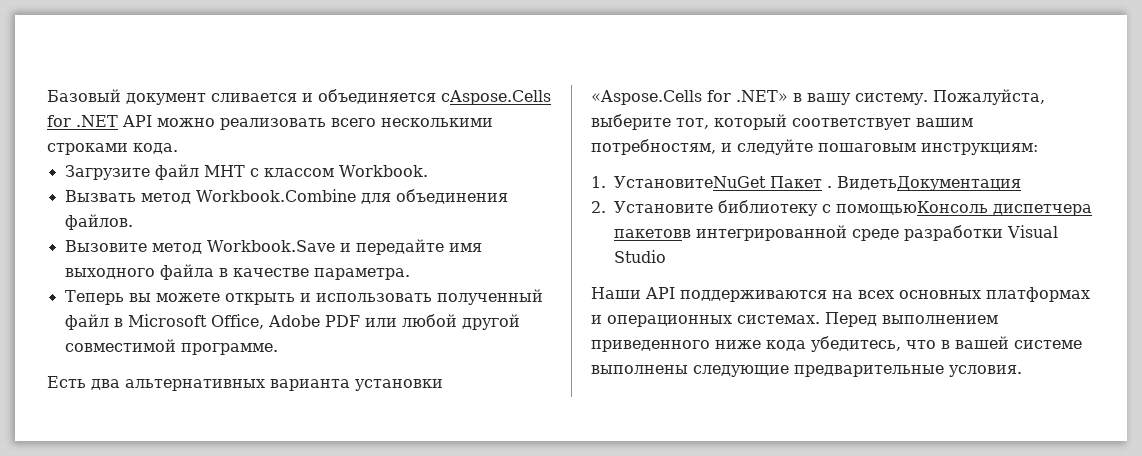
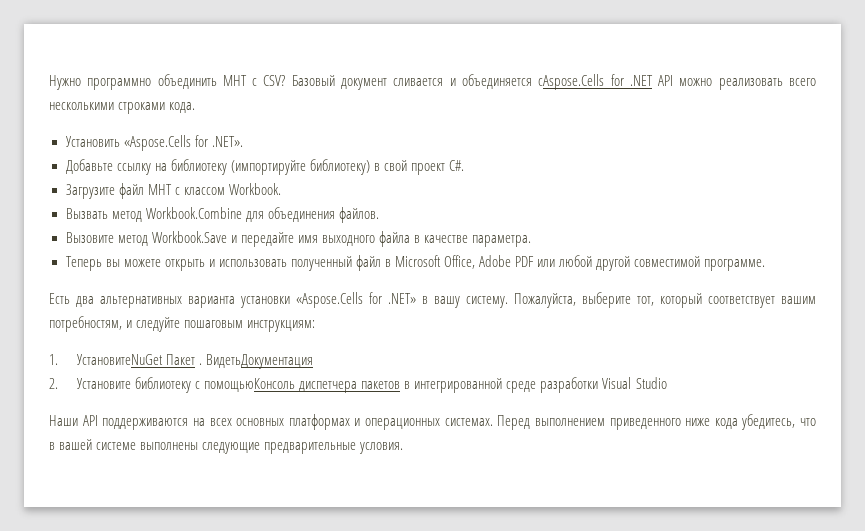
(47, 95) none -> [49,74,286,90] Нужно программно объединить MHT с CSV?
(178, 148) none -> [65,135,243,151] [65,159,464,175] // Установить «Aspose.Cells for .NET». // Добавьте ссылку на библиотеку (импортируйте библиотеку) в свой проект C#.
[614,229,691,238] пакетовв -> [361,381,411,389] пакетов в

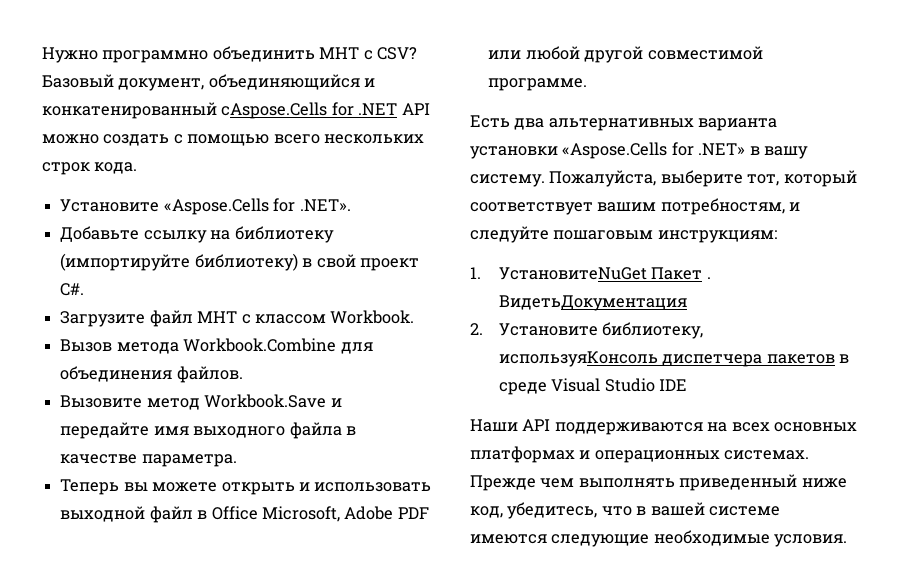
[341,74,532,90] документ сливается и объединяется -> [118,74,376,91] [42,102,217,119] документ, объединяющийся и конкатенированный
[718,78,816,90] [49,102,166,114] реализовать всего несколькими строками -> [103,134,425,146] [42,162,90,175] создать с помощью всего нескольких строк
[65,136,120,147] Установить -> [60,199,160,212] Установите
[65,208,142,222] Вызвать метод -> [60,339,179,354] Вызов метода
[290,256,352,271] полученный -> [60,506,146,522] выходной
[394,255,476,269] Microsoft Office, -> [211,506,340,522] Office Microsoft,
[134,377,599,393] библиотеку с помощьюКонсоль диспетчера пакетов в интегрированной среде разработки -> [602,322,704,339] [498,351,850,367] [498,382,547,395] библиотеку, используяКонсоль диспетчера пакетов в среде
(667, 383) none -> [659,379,688,391] IDE
[497,415,738,430] Перед выполнением приведенного ниже кода -> [470,474,847,491] [470,506,503,518] Прежде чем выполнять приведенный ниже код,
[140,442,357,454] выполнены следующие предварительные -> [470,530,770,547] имеются следующие необходимые

